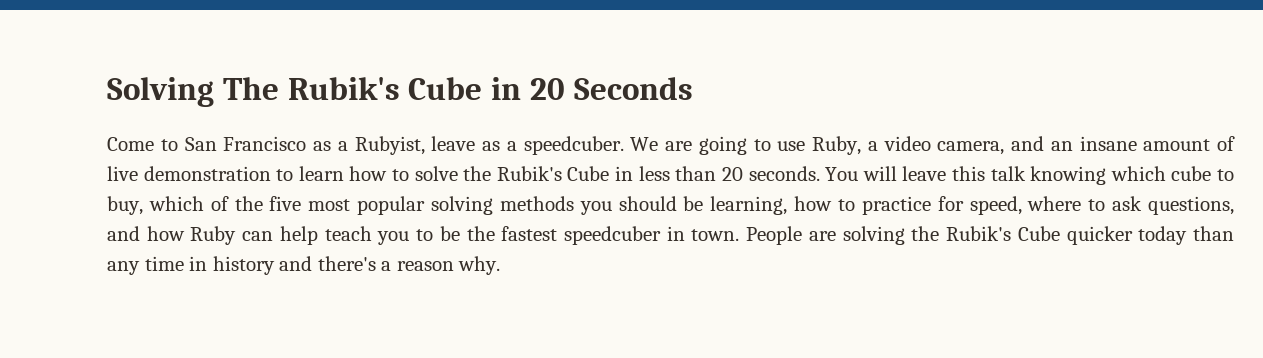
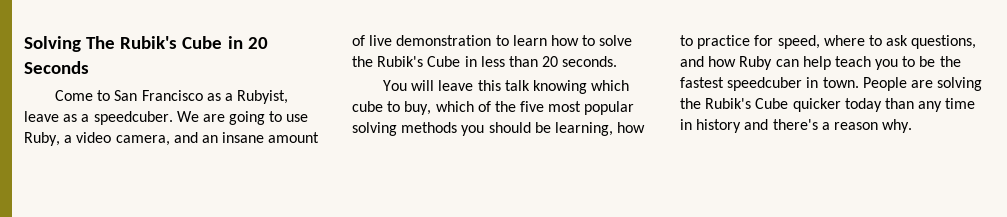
(820, 173) none -> (618, 61) //

